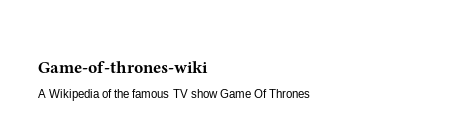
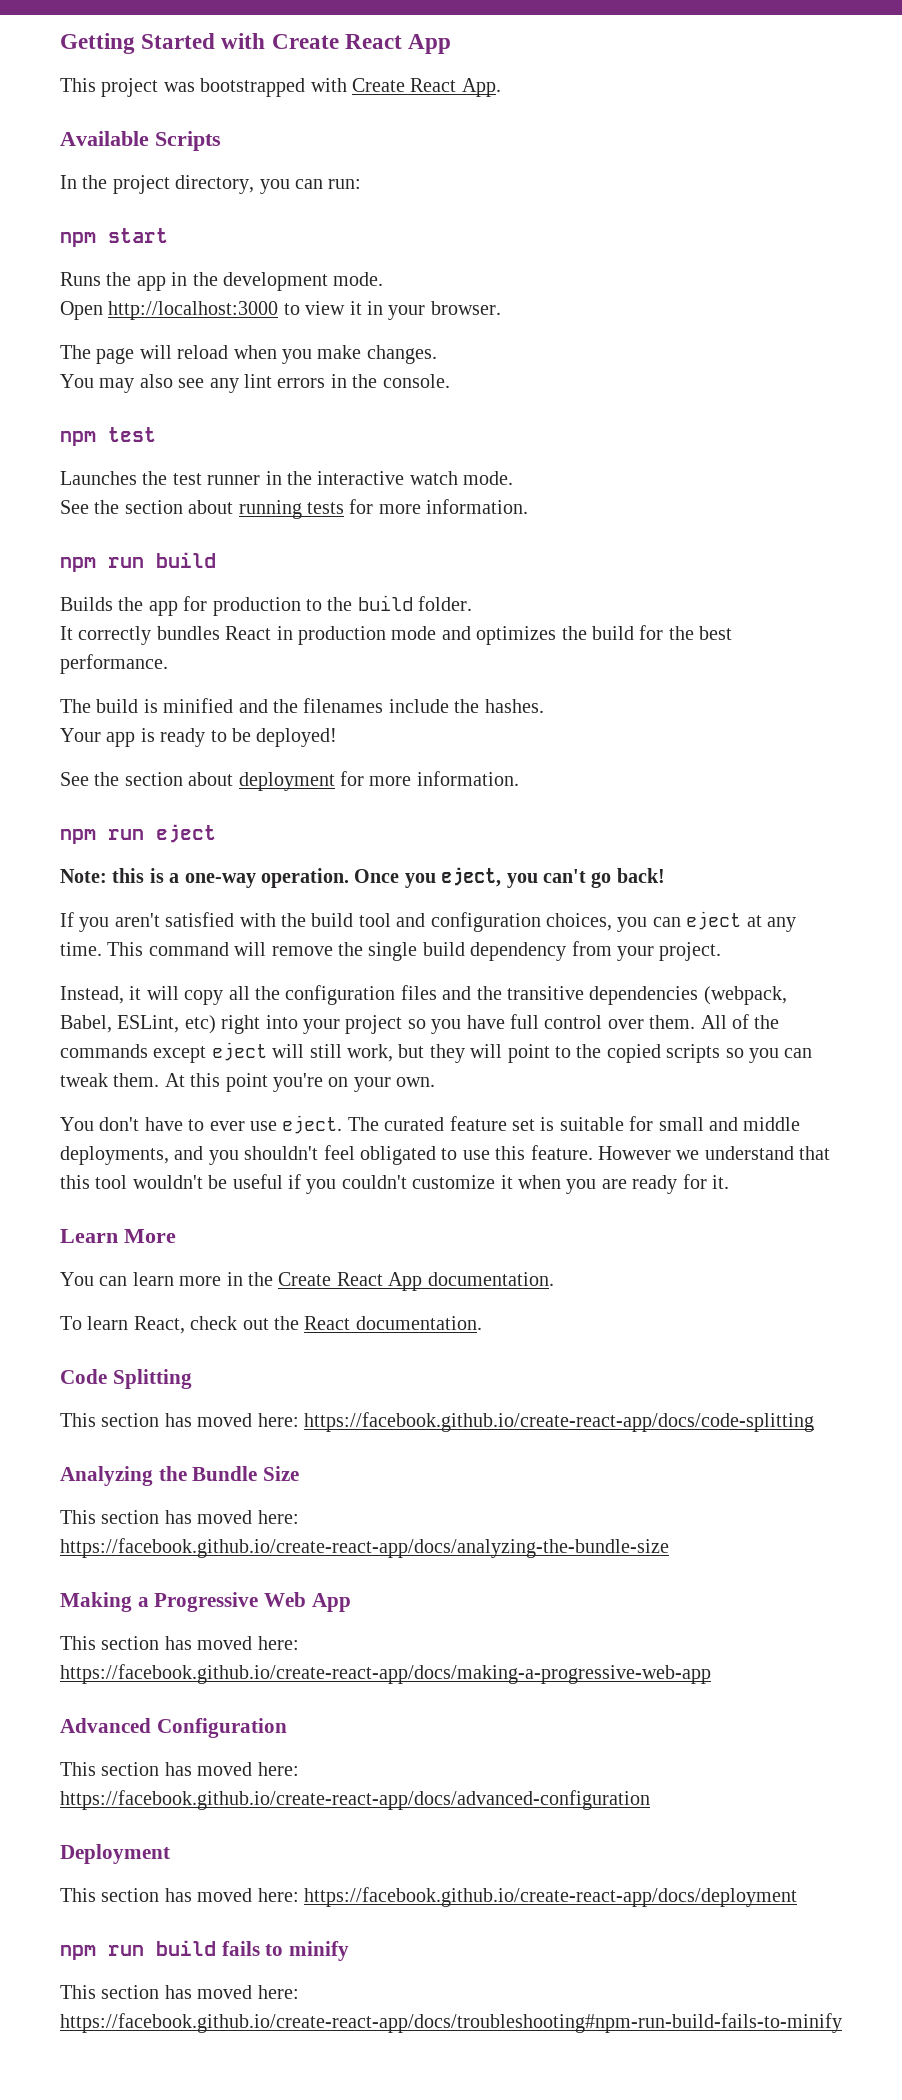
[38,61,208,73] [38,89,310,101] Game-of-thrones-wiki // A Wikipedia of the famous TV show Game Of Thrones -> [60,33,452,54] [60,78,501,97] [60,131,221,151] [60,175,362,194] [60,228,168,247] [60,272,384,291] [60,301,501,320] [60,345,437,364] [60,374,450,393] [60,427,156,446] [60,471,514,485] [60,499,529,519] [60,552,216,572] [60,595,473,616] [60,625,733,645] [60,654,168,674] [60,698,544,713] [60,728,338,747] [60,771,519,791] [60,824,216,844] [60,867,665,888] [60,911,796,932] [60,941,722,961] [60,985,787,1005] [60,1014,780,1034] [60,1042,813,1063] [60,1073,436,1092] [60,1115,801,1134] [60,1145,831,1165] [60,1174,729,1194] [60,1229,176,1243] [60,1272,554,1291] [60,1316,482,1334] [60,1369,192,1389] [60,1412,814,1432] [60,1466,300,1486] [60,1510,299,1524] [60,1538,669,1558] [60,1592,351,1612] [60,1636,299,1650] [60,1664,711,1684] [60,1718,287,1738] [60,1762,299,1776] [60,1790,650,1810] [60,1844,170,1864] [60,1887,797,1907] [60,1940,350,1961] [60,1985,299,1999] [60,2013,842,2033] Getting Started with Create React App // This project was bootstrapped with Create React App. // Available Scripts // In the project directory, you can run: // npm start // Runs the app in the development mode. // Open http://localhost:3000 to view it in your browser. // The page will reload when you make changes. // You may also see any lint errors in the console. // npm test // Launches the test runner in the interactive watch mode. // See the section about running tests for more information. // npm run build // Builds the app for production to the build folder. // It correctly bundles React in production mode and optimizes the build for the best performance. // The build is minified and the filenames include the hashes. // Your app is ready to be deployed! // See the section about deployment for more information. // npm run eject // Note: this is a one-way operation. Once you eject, you can't go back! // If you aren't satisfied with the build tool and configuration choices, you can eject at any time. This command will remove the single build dependency from your project. // Instead, it will copy all the configuration files and the transitive dependencies (webpack, Babel, ESLint, etc) right into your project so you have full control over them. All of the commands except eject will still work, but they will point to the copied scripts so you can tweak them. At this point you're on your own. // You don't have to ever use eject. The curated feature set is suitable for small and middle deployments, and you shouldn't feel obligated to use this feature. However we understand that this tool wouldn't be useful if you couldn't customize it when you are ready for it. // Learn More // You can learn more in the Create React App documentation. // To learn React, check out the React documentation. // Code Splitting // This section has moved here: https://facebook.github.io/create-react-app/docs/code-splitting // Analyzing the Bundle Size // This section has moved here: https://facebook.github.io/create-react-app/docs/analyzing-the-bundle-size // Making a Progressive Web App // This section has moved here: https://facebook.github.io/create-react-app/docs/making-a-progressive-web-app // Advanced Configuration // This section has moved here: https://facebook.github.io/create-react-app/docs/advanced-configuration // Deployment // This section has moved here: https://facebook.github.io/create-react-app/docs/deployment // npm run build fails to minify // This section has moved here: https://facebook.github.io/create-react-app/docs/troubleshooting#npm-run-build-fails-to-minify

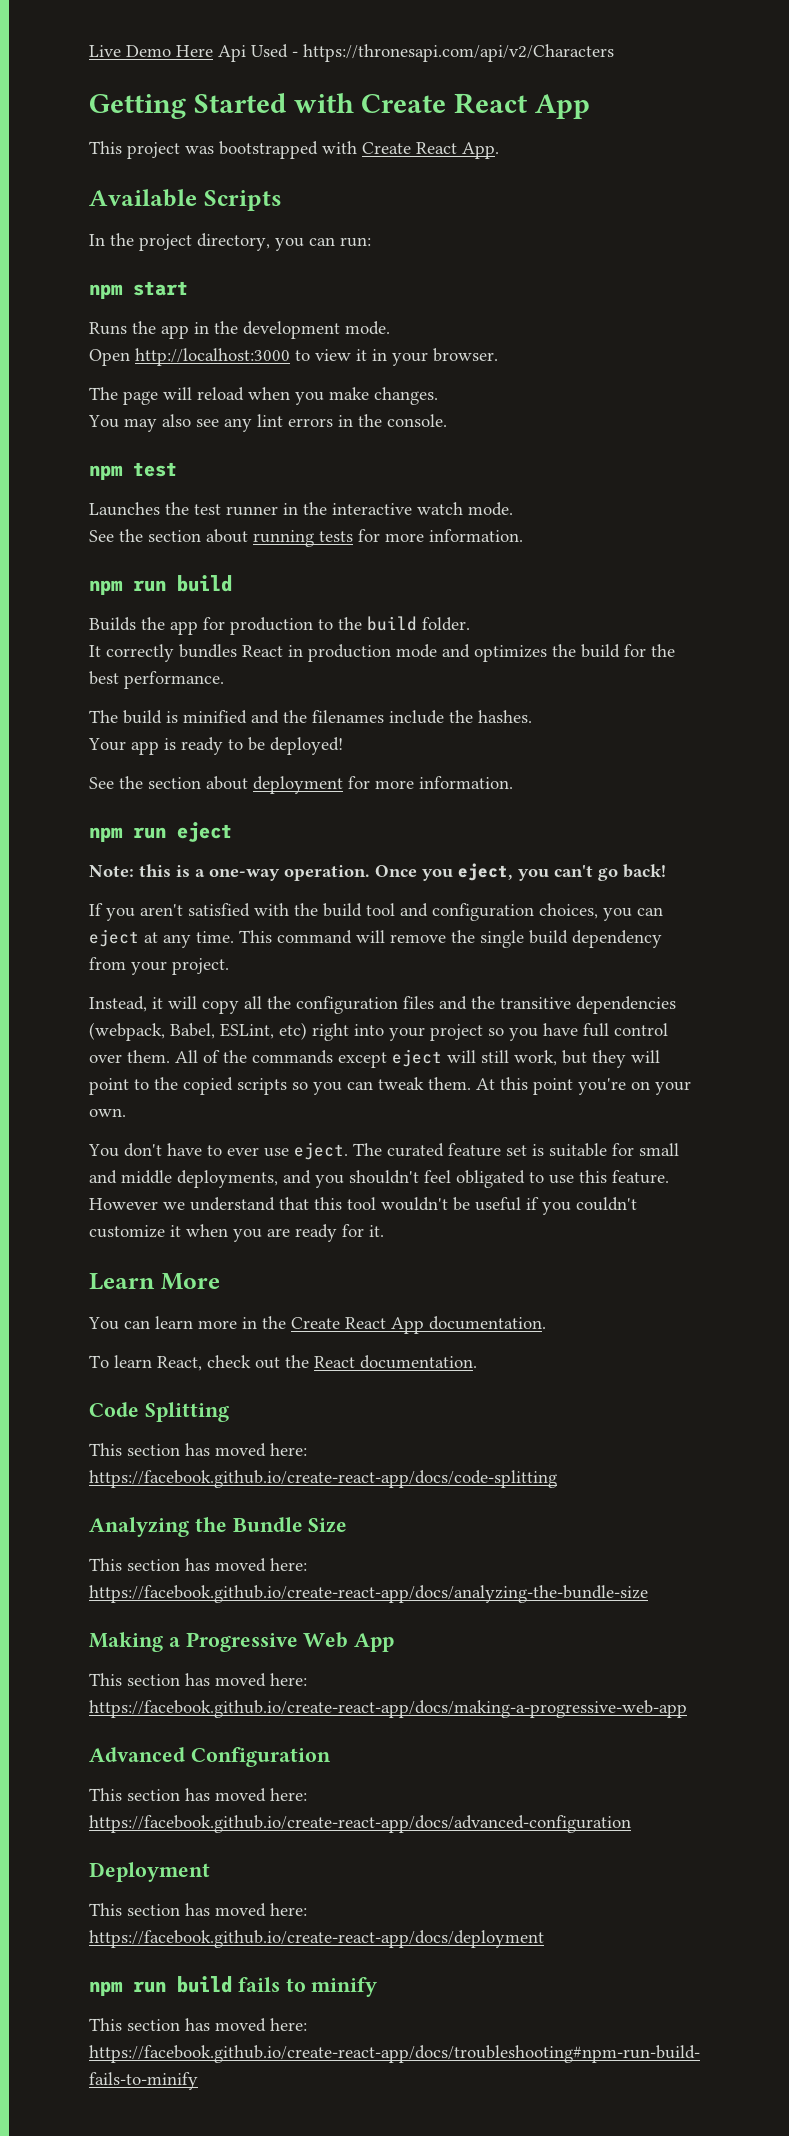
(60, 43) none -> [89,44,614,62] Live Demo Here Api Used - https://thronesapi.com/api/v2/Characters //

